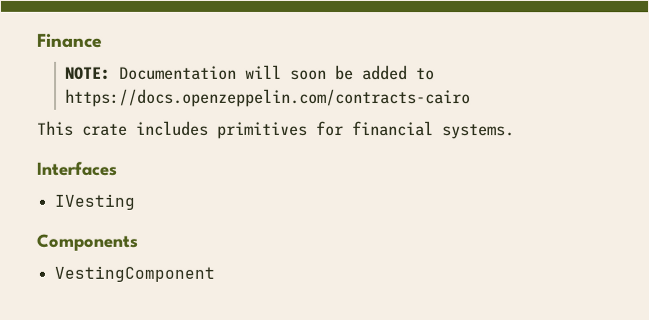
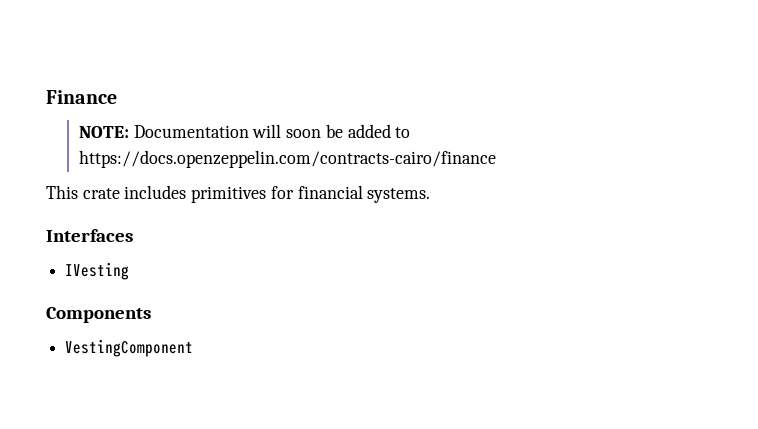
[65,88,472,108] https://docs.openzeppelin.com/contracts-cairo -> [78,150,496,168] https://docs.openzeppelin.com/contracts-cairo/finance

